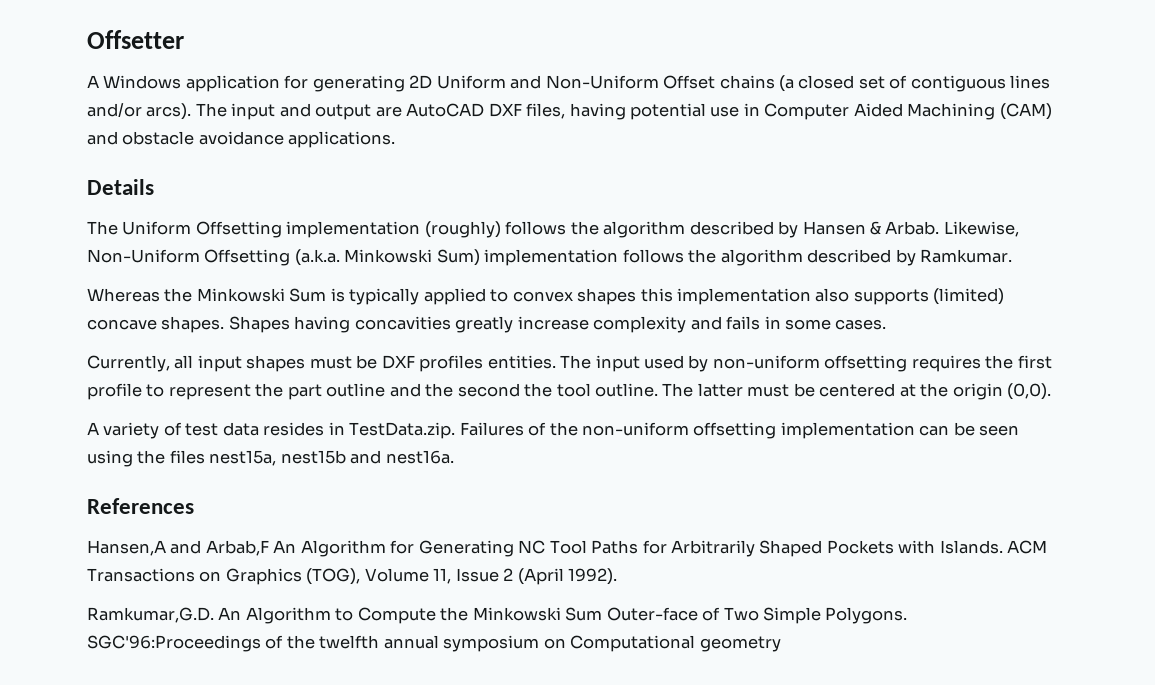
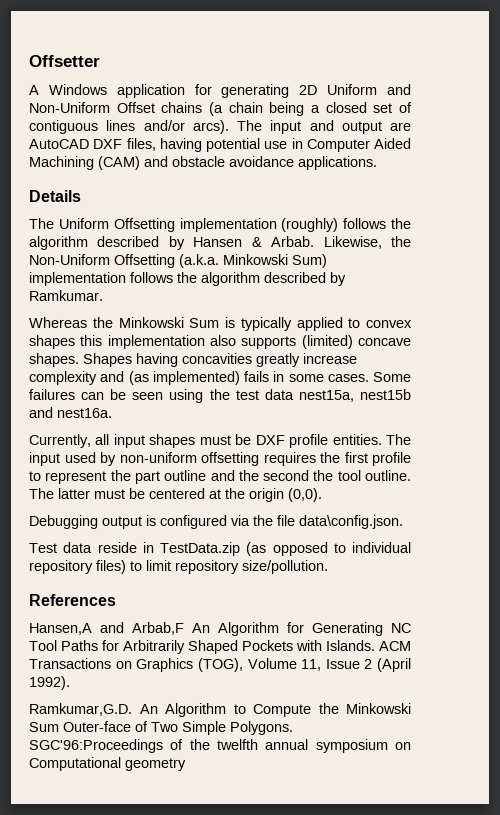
(795, 83) none -> [228,102,320,116] chain being a
(1019, 229) none -> [391,236,411,247] the
(722, 323) none -> [128,371,240,385] (as implemented)
(887, 324) none -> [373,372,411,382] [29,389,411,403] [29,407,112,418] Some failures can be seen using the test data nest15a, nest15b and nest16a.
[419,355,484,372] profiles -> [289,434,329,448] profile
[87,422,1020,439] [87,450,454,467] A variety of test data resides in TestData.zip. Failures of the non-uniform offsetting implementation can be seen using the files nest15a, nest15b and nest16a. -> [29,515,403,529] [29,542,411,556] [29,560,328,574] Debugging output is configured via the file data\config.json. // Test data reside in TestData.zip (as opposed to individual repository files) to limit repository size/pollution.

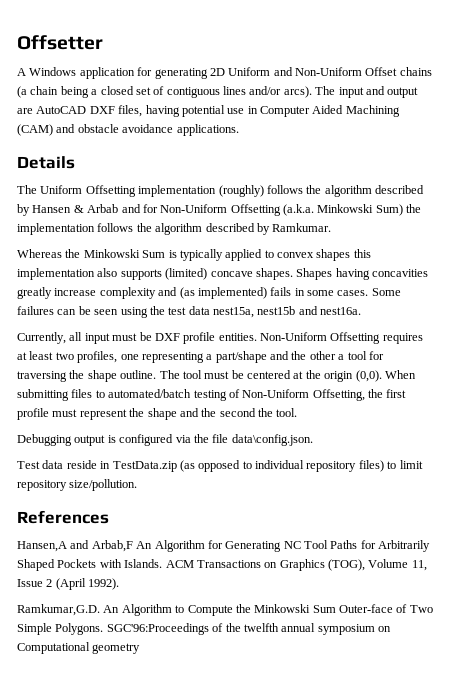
[271,236,411,249] Arbab. Likewise, the -> [87,204,158,213] Arbab and for
(327, 261) none -> [406,204,422,213] the
[149,434,196,448] shapes -> (110, 338) none
[386,434,412,445] [29,452,411,466] [29,470,361,484] The input used by non-uniform offsetting requires the first profile to represent the part outline and the second the tool -> [260,332,423,344] [17,351,384,363] [17,370,117,382] Non-Uniform Offsetting requires at least two profiles, one representing a part/shape and the other a tool for traversing the shape
[58,488,90,499] latter -> [182,370,202,379] tool
(322, 495) none -> [384,370,416,379] [17,389,407,401] [17,408,298,420] When submitting files to automated/batch testing of Non-Uniform Offsetting, the first profile must represent the shape and the second the tool.

